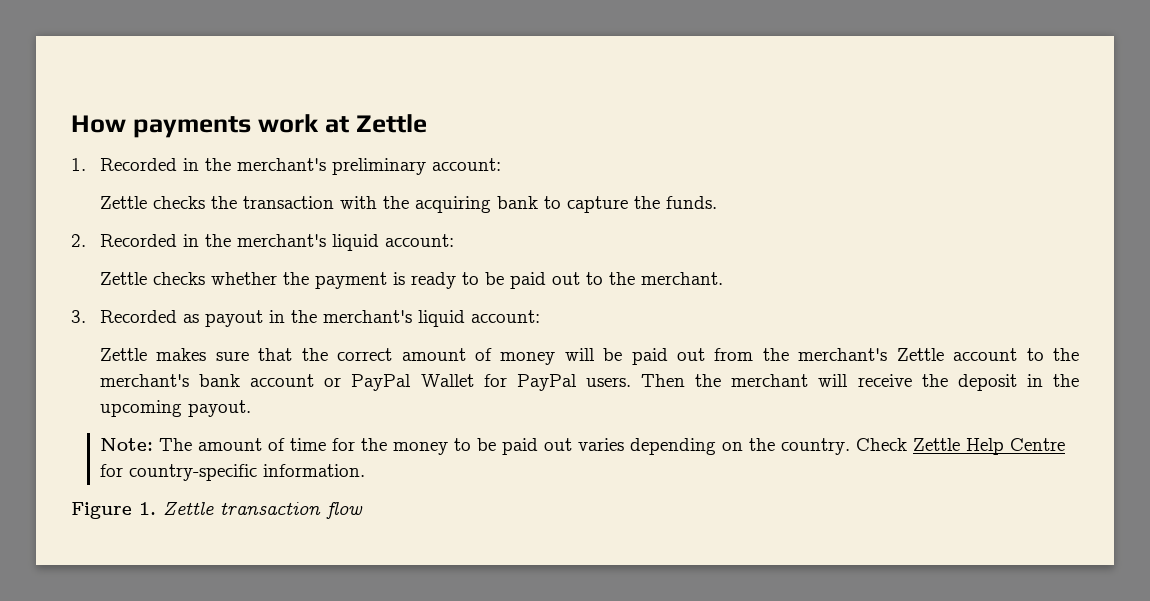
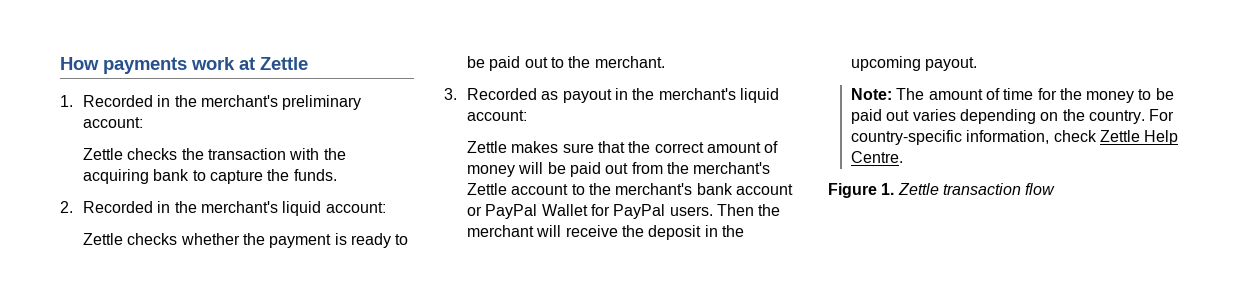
[855,438,1065,455] [99,464,365,481] Check Zettle Help Centre for country-specific information. -> [1149,109,1175,121] [850,130,1179,145] [850,151,903,163] For country-specific information, check Zettle Help Centre.

